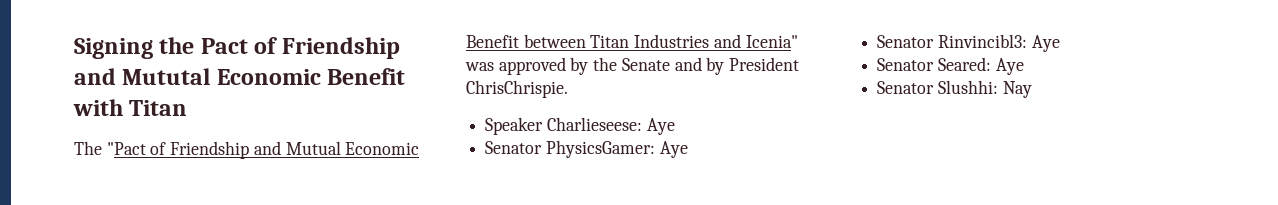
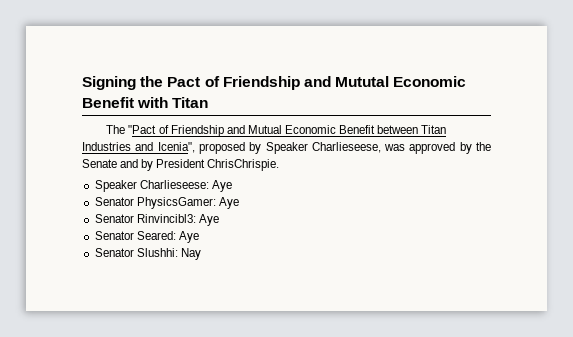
[745,35,798,48] Icenia" -> [157,142,381,154] Icenia", proposed by Speaker Charlieseese,

